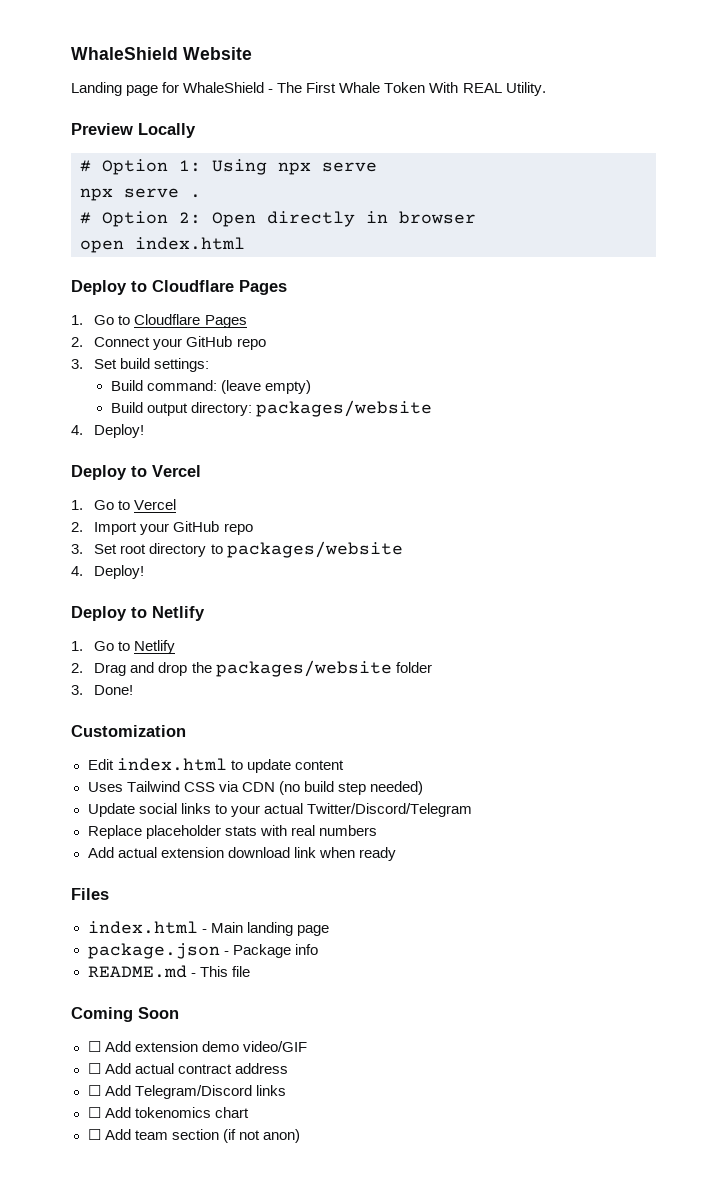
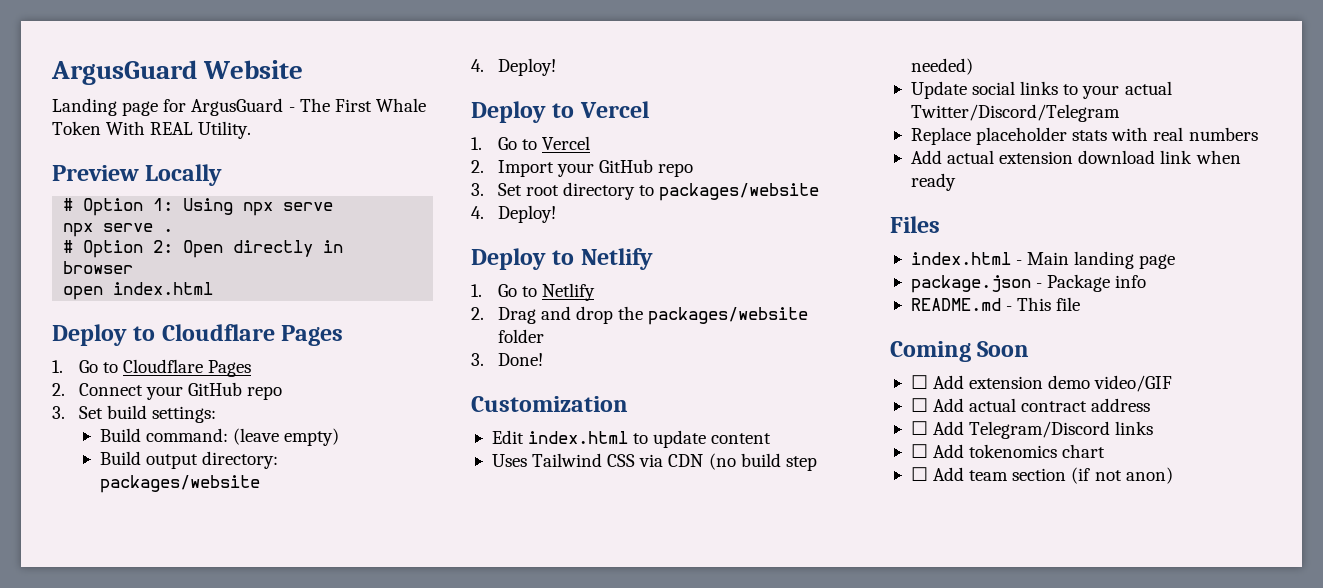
[71,47,178,60] WhaleShield -> [51,60,197,85] ArgusGuard
[183,82,265,93] WhaleShield -> [191,98,284,116] ArgusGuard

